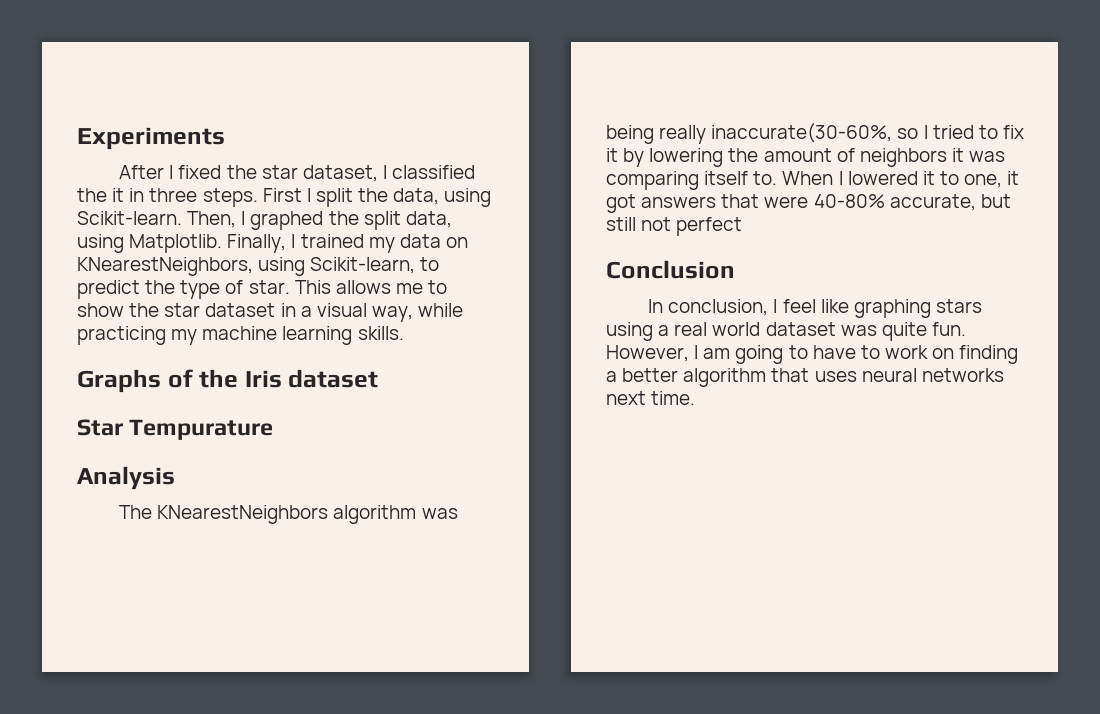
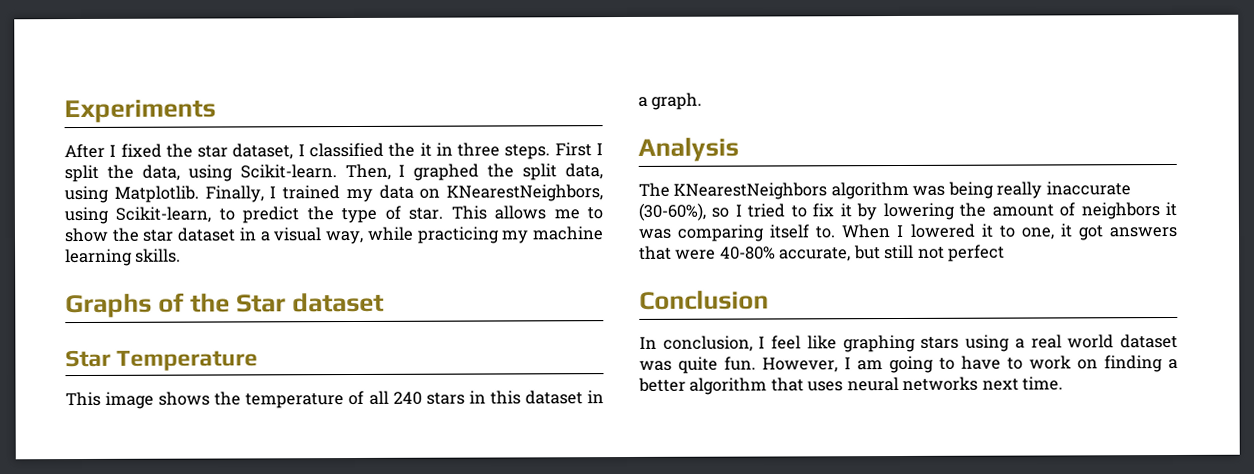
[244,370,282,388] Iris -> [235,294,286,313] Star
[129,419,274,440] Tempurature -> [116,350,259,371] [65,390,604,409] [638,92,703,110] Temperature // This image shows the temperature of all 240 stars in this dataset in a graph.
[711,123,893,143] inaccurate(30-60%, -> [1045,181,1131,196] [638,202,706,221] inaccurate (30-60%),

